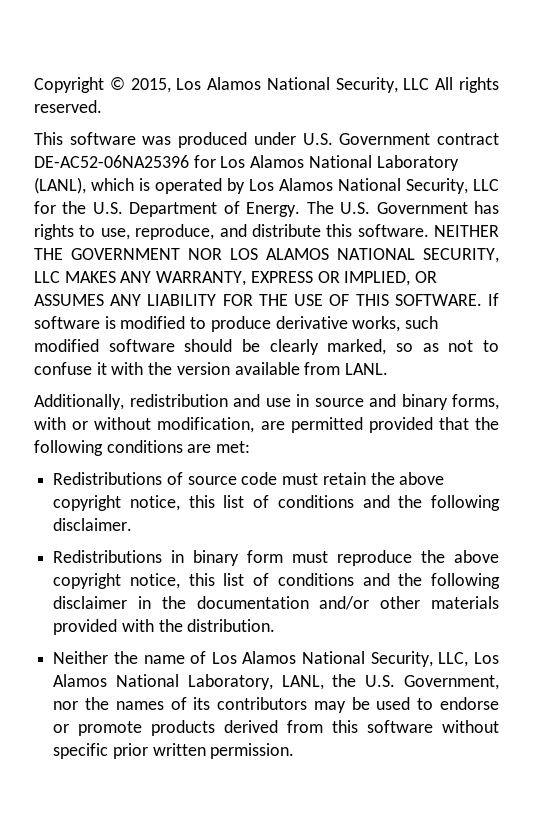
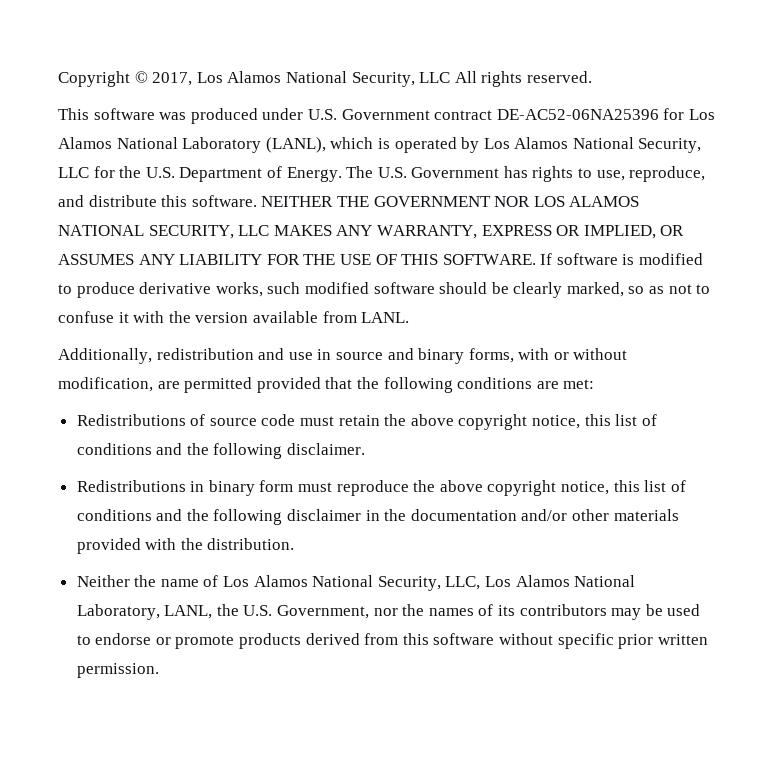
[130,78,171,93] 2015, -> [152,72,193,86] 2017,

